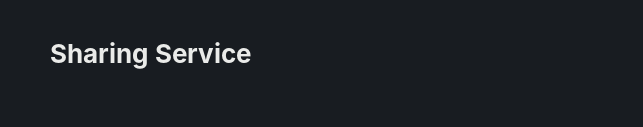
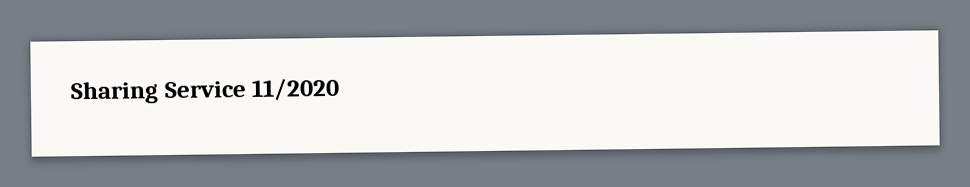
(252, 52) none -> [251,77,341,101] 11/2020

